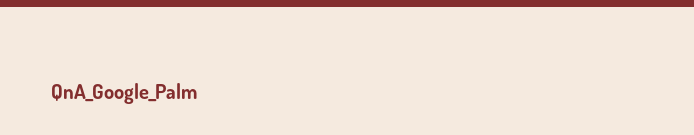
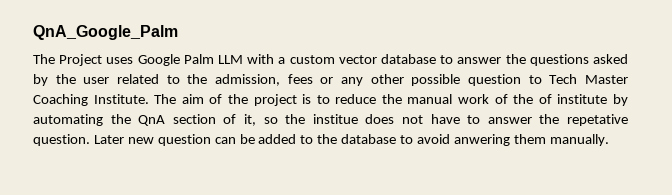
(197, 93) none -> [33,54,628,66] [33,74,628,86] [33,94,628,106] [33,114,629,126] [33,134,609,146] // The Project uses Google Palm LLM with a custom vector database to answer the questions asked by the user related to the admission, fees or any other possible question to Tech Master Coaching Institute. The aim of the project is to reduce the manual work of the of institute by automating the QnA section of it, so the institue does not have to answer the repetative question. Later new question can be added to the database to avoid anwering them manually.

